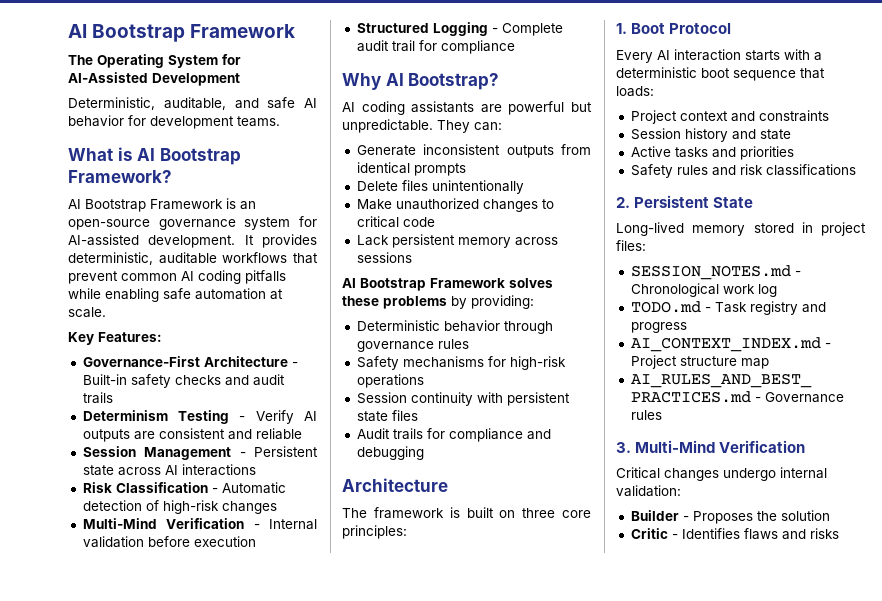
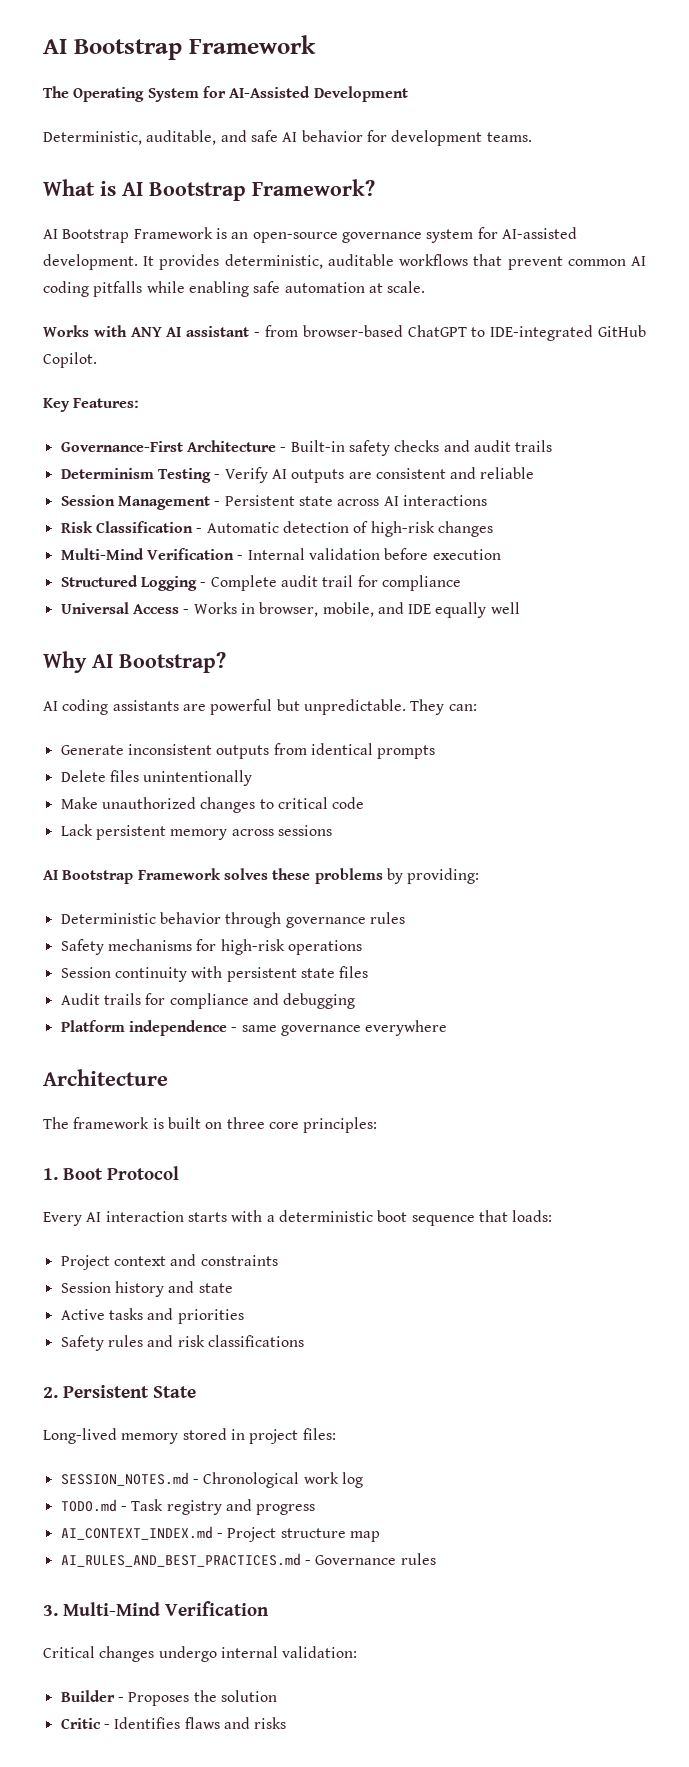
(106, 312) none -> [43,325,646,341] [43,352,97,368] // Works with ANY AI assistant - from browser-based ChatGPT to IDE-integrated GitHub Copilot.
(515, 47) none -> [60,602,520,618] // Universal Access - Works in browser, mobile, and IDE equally well
(424, 453) none -> [60,1020,448,1036] // Platform independence - same governance everywhere

